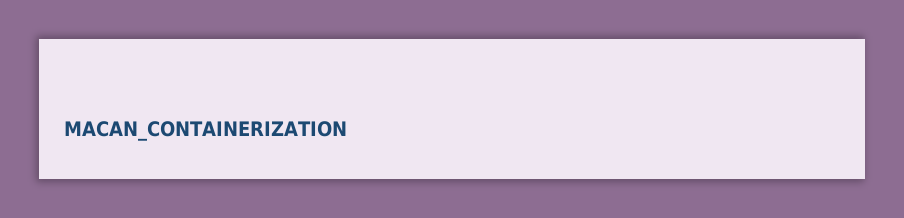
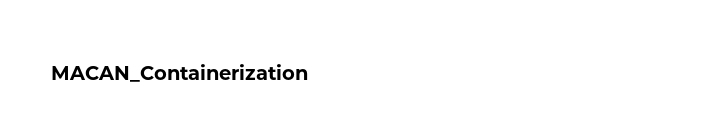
[64,121,347,141] MACAN_CONTAINERIZATION -> [51,64,308,82] MACAN_Containerization

